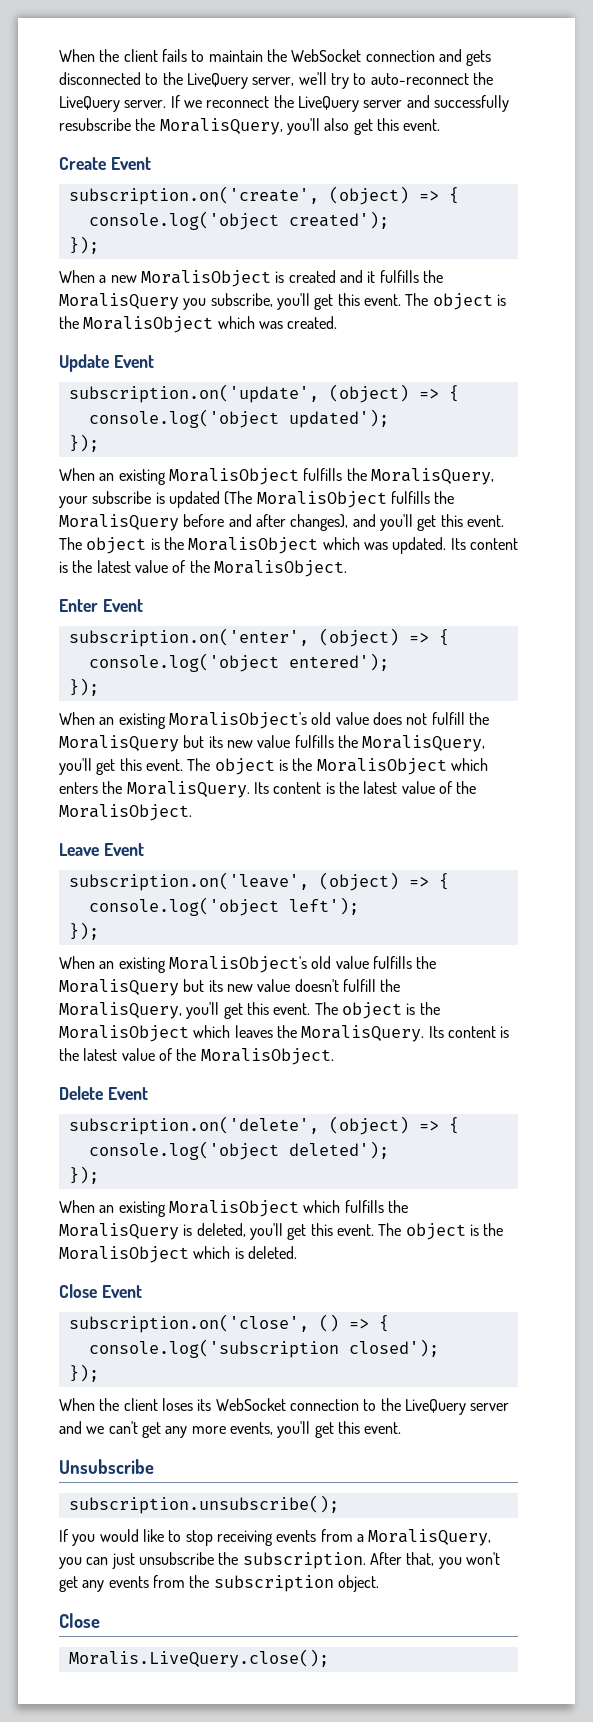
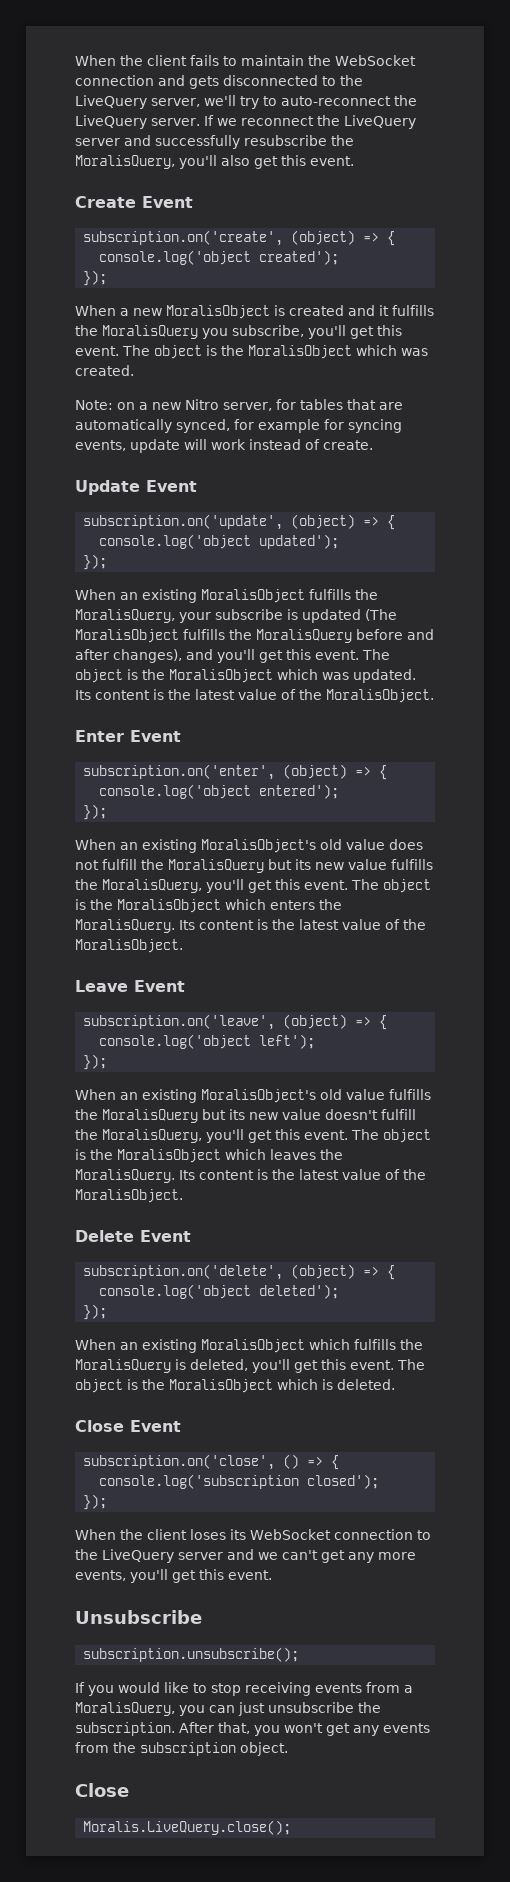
(338, 322) none -> [75,399,403,411] [75,419,402,433] [75,439,373,453] // Note: on a new Nitro server, for tables that are automatically synced, for example for syncing events, update will work instead of create.

